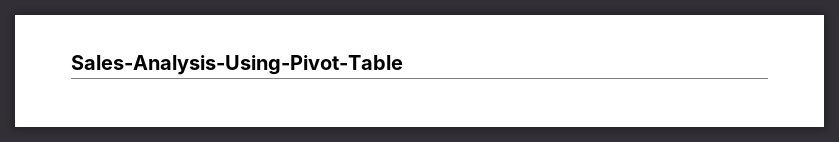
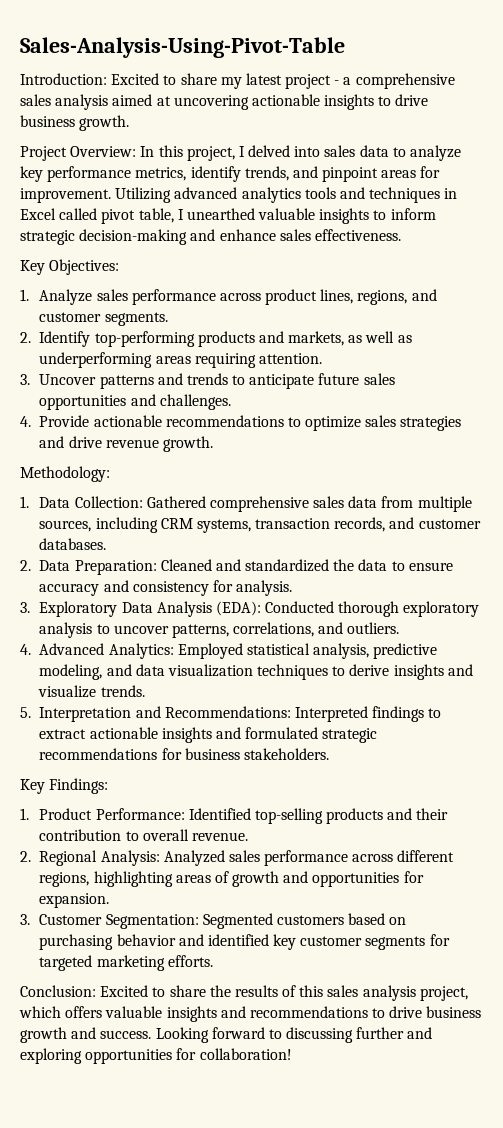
(403, 65) none -> [20,73,455,89] [20,94,429,110] [20,115,130,131] [20,145,462,161] [20,166,441,182] [20,187,458,203] [20,208,436,224] [20,229,401,245] [20,259,120,275] [20,289,437,305] [39,312,168,326] [20,331,412,347] [39,352,322,368] [20,373,395,389] [39,394,231,410] [20,415,462,431] [39,436,213,452] [20,466,110,482] [20,496,472,512] [39,517,481,533] [39,538,107,550] [20,559,453,575] [39,580,293,596] [20,601,480,617] [39,622,400,638] [20,643,438,659] [39,664,473,680] [38,685,145,698] [20,706,442,722] [39,727,378,743] [39,748,329,760] [20,778,109,794] [20,808,449,824] [39,829,248,841] [20,850,455,866] [39,871,424,887] [39,893,110,908] [20,913,407,929] [39,934,450,950] [39,955,213,971] [20,985,468,1001] [19,1006,482,1022] [20,1027,433,1043] [20,1048,292,1064] // Introduction: Excited to share my latest project - a comprehensive sales analysis aimed at uncovering actionable insights to drive business growth. // Project Overview: In this project, I delved into sales data to analyze key performance metrics, identify trends, and pinpoint areas for improvement. Utilizing advanced analytics tools and techniques in Excel called pivot table, I unearthed valuable insights to inform strategic decision-making and enhance sales effectiveness. // Key Objectives: // 1. Analyze sales performance across product lines, regions, and customer segments. // 2. Identify top-performing products and markets, as well as underperforming areas requiring attention. // 3. Uncover patterns and trends to anticipate future sales opportunities and challenges. // 4. Provide actionable recommendations to optimize sales strategies and drive revenue growth. // Methodology: // 1. Data Collection: Gathered comprehensive sales data from multiple sources, including CRM systems, transaction records, and customer databases. // 2. Data Preparation: Cleaned and standardized the data to ensure accuracy and consistency for analysis. // 3. Exploratory Data Analysis (EDA): Conducted thorough exploratory analysis to uncover patterns, correlations, and outliers. // 4. Advanced Analytics: Employed statistical analysis, predictive modeling, and data visualization techniques to derive insights and visualize trends. // 5. Interpretation and Recommendations: Interpreted findings to extract actionable insights and formulated strategic recommendations for business stakeholders. // Key Findings: // 1. Product Performance: Identified top-selling products and their contribution to overall revenue. // 2. Regional Analysis: Analyzed sales performance across different regions, highlighting areas of growth and opportunities for expansion. // 3. Customer Segmentation: Segmented customers based on purchasing behavior and identified key customer segments for targeted marketing efforts. // Conclusion: Excited to share the results of this sales analysis project, which offers valuable insights and recommendations to drive business growth and success. Looking forward to discussing further and exploring opportunities for collaboration!

